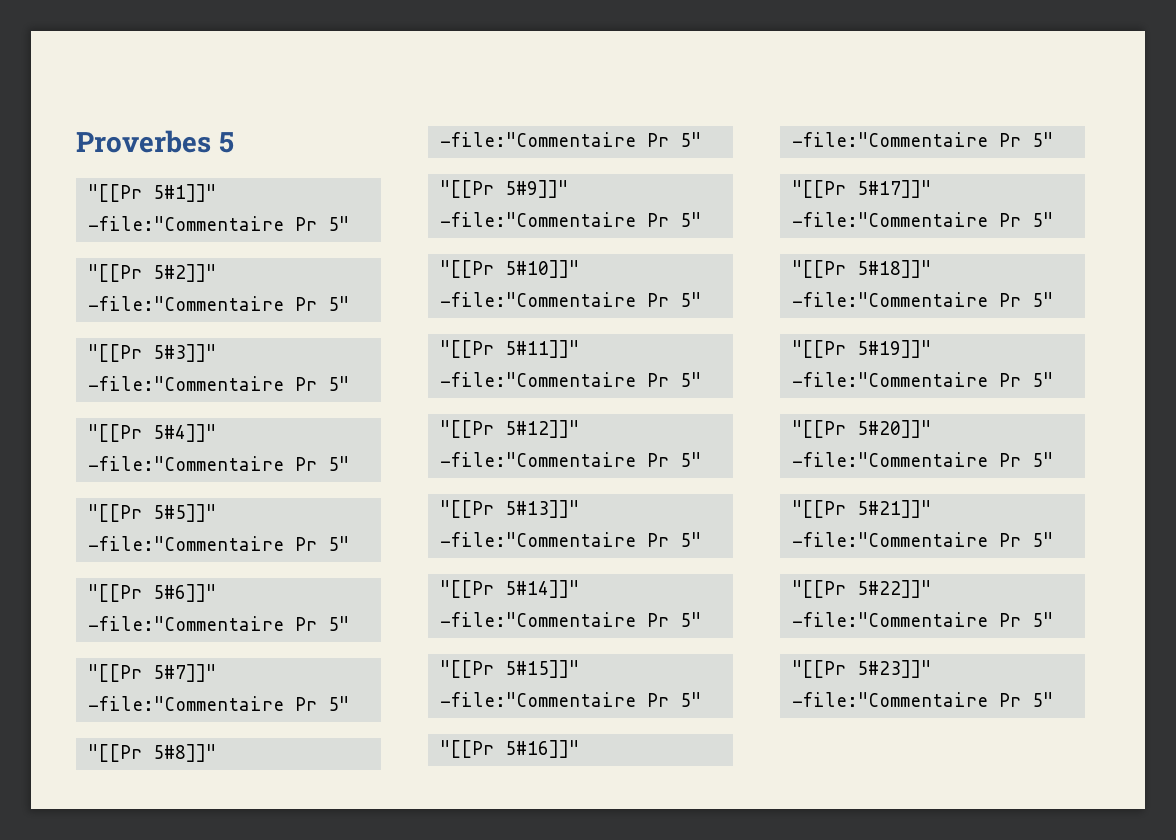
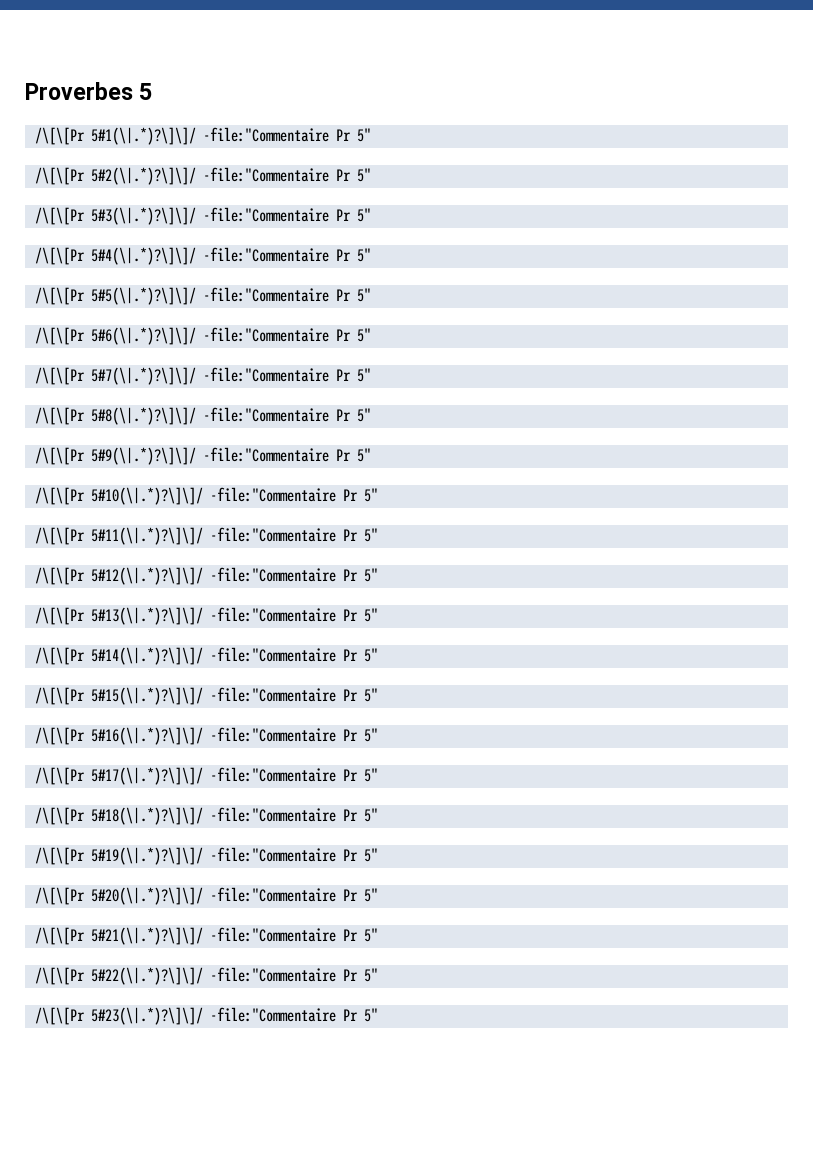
[88,184,216,202] [88,216,349,231] [88,264,216,282] [88,296,349,311] [88,344,216,362] [88,376,349,391] [88,424,216,442] [88,456,349,471] [88,504,216,522] [88,536,349,551] [88,584,216,602] [88,616,349,631] [88,664,216,682] [88,696,349,711] [88,744,216,762] [440,132,701,147] [440,180,568,198] [440,212,701,227] [440,260,579,278] [440,292,701,307] [440,340,579,358] [440,372,701,387] [440,420,579,438] [440,452,701,467] [440,500,579,518] [440,532,701,547] [440,580,579,598] [440,612,701,627] [440,660,579,678] [440,692,701,707] [440,740,579,758] [792,132,1053,147] [792,180,931,198] [792,212,1053,227] [792,260,931,278] [792,292,1053,307] [792,340,931,358] [792,372,1053,387] [792,420,931,438] [792,452,1053,467] [792,500,931,518] [792,532,1053,547] [792,580,931,598] [792,612,1053,627] [792,660,931,678] "[[Pr 5#1]]" -file:"Commentaire Pr 5" // "[[Pr 5#2]]" -file:"Commentaire Pr 5" // "[[Pr 5#3]]" -file:"Commentaire Pr 5" // "[[Pr 5#4]]" -file:"Commentaire Pr 5" // "[[Pr 5#5]]" -file:"Commentaire Pr 5" // "[[Pr 5#6]]" -file:"Commentaire Pr 5" // "[[Pr 5#7]]" -file:"Commentaire Pr 5" // "[[Pr 5#8]]" -file:"Commentaire Pr 5" // "[[Pr 5#9]]" -file:"Commentaire Pr 5" // "[[Pr 5#10]]" -file:"Commentaire Pr 5" // "[[Pr 5#11]]" -file:"Commentaire Pr 5" // "[[Pr 5#12]]" -file:"Commentaire Pr 5" // "[[Pr 5#13]]" -file:"Commentaire Pr 5" // "[[Pr 5#14]]" -file:"Commentaire Pr 5" // "[[Pr 5#15]]" -file:"Commentaire Pr 5" // "[[Pr 5#16]]" -file:"Commentaire Pr 5" // "[[Pr 5#17]]" -file:"Commentaire Pr 5" // "[[Pr 5#18]]" -file:"Commentaire Pr 5" // "[[Pr 5#19]]" -file:"Commentaire Pr 5" // "[[Pr 5#20]]" -file:"Commentaire Pr 5" // "[[Pr 5#21]]" -file:"Commentaire Pr 5" // "[[Pr 5#22]]" -file:"Commentaire Pr 5" // "[[Pr 5#23]]" -> [34,127,371,145] [34,167,371,185] [34,207,371,225] [34,247,371,265] [34,287,371,305] [34,327,371,345] [34,367,371,385] [34,407,371,425] [34,447,371,465] [34,487,378,505] [34,527,378,545] [34,567,378,585] [34,607,378,625] [34,647,378,665] [34,687,378,705] [34,727,378,745] [34,767,378,785] [34,807,378,825] [34,847,378,865] [34,887,378,905] [34,927,378,945] [34,967,378,985] [34,1007,203,1025] /\[\[Pr 5#1(\|.*)?\]\]/ -file:"Commentaire Pr 5" // /\[\[Pr 5#2(\|.*)?\]\]/ -file:"Commentaire Pr 5" // /\[\[Pr 5#3(\|.*)?\]\]/ -file:"Commentaire Pr 5" // /\[\[Pr 5#4(\|.*)?\]\]/ -file:"Commentaire Pr 5" // /\[\[Pr 5#5(\|.*)?\]\]/ -file:"Commentaire Pr 5" // /\[\[Pr 5#6(\|.*)?\]\]/ -file:"Commentaire Pr 5" // /\[\[Pr 5#7(\|.*)?\]\]/ -file:"Commentaire Pr 5" // /\[\[Pr 5#8(\|.*)?\]\]/ -file:"Commentaire Pr 5" // /\[\[Pr 5#9(\|.*)?\]\]/ -file:"Commentaire Pr 5" // /\[\[Pr 5#10(\|.*)?\]\]/ -file:"Commentaire Pr 5" // /\[\[Pr 5#11(\|.*)?\]\]/ -file:"Commentaire Pr 5" // /\[\[Pr 5#12(\|.*)?\]\]/ -file:"Commentaire Pr 5" // /\[\[Pr 5#13(\|.*)?\]\]/ -file:"Commentaire Pr 5" // /\[\[Pr 5#14(\|.*)?\]\]/ -file:"Commentaire Pr 5" // /\[\[Pr 5#15(\|.*)?\]\]/ -file:"Commentaire Pr 5" // /\[\[Pr 5#16(\|.*)?\]\]/ -file:"Commentaire Pr 5" // /\[\[Pr 5#17(\|.*)?\]\]/ -file:"Commentaire Pr 5" // /\[\[Pr 5#18(\|.*)?\]\]/ -file:"Commentaire Pr 5" // /\[\[Pr 5#19(\|.*)?\]\]/ -file:"Commentaire Pr 5" // /\[\[Pr 5#20(\|.*)?\]\]/ -file:"Commentaire Pr 5" // /\[\[Pr 5#21(\|.*)?\]\]/ -file:"Commentaire Pr 5" // /\[\[Pr 5#22(\|.*)?\]\]/ -file:"Commentaire Pr 5" // /\[\[Pr 5#23(\|.*)?\]\]/

